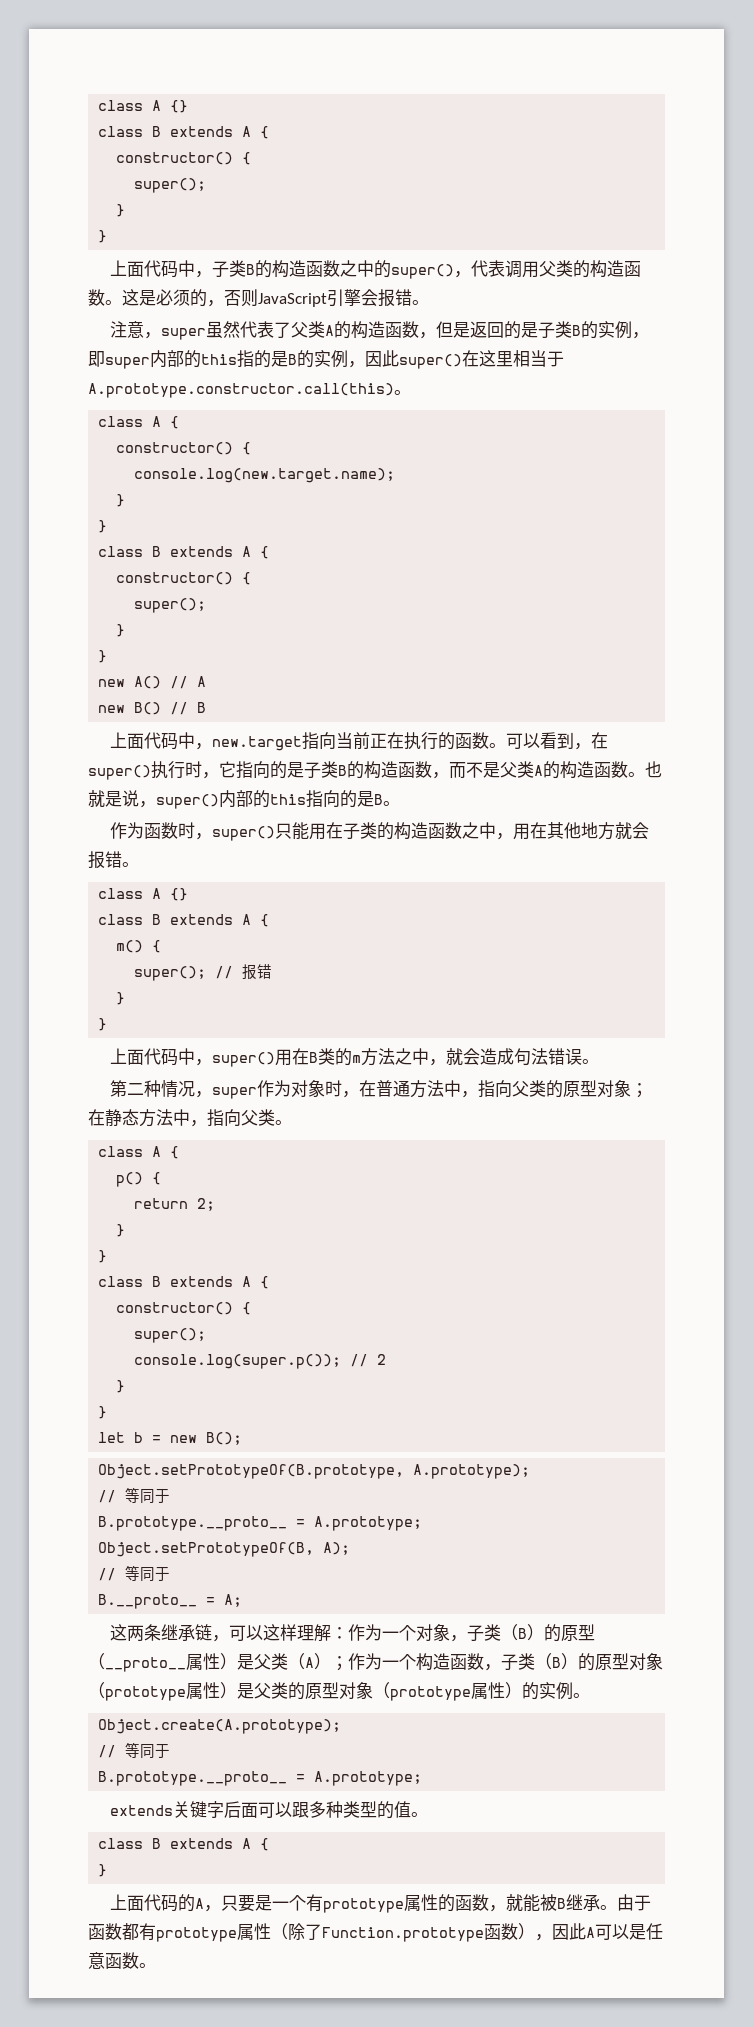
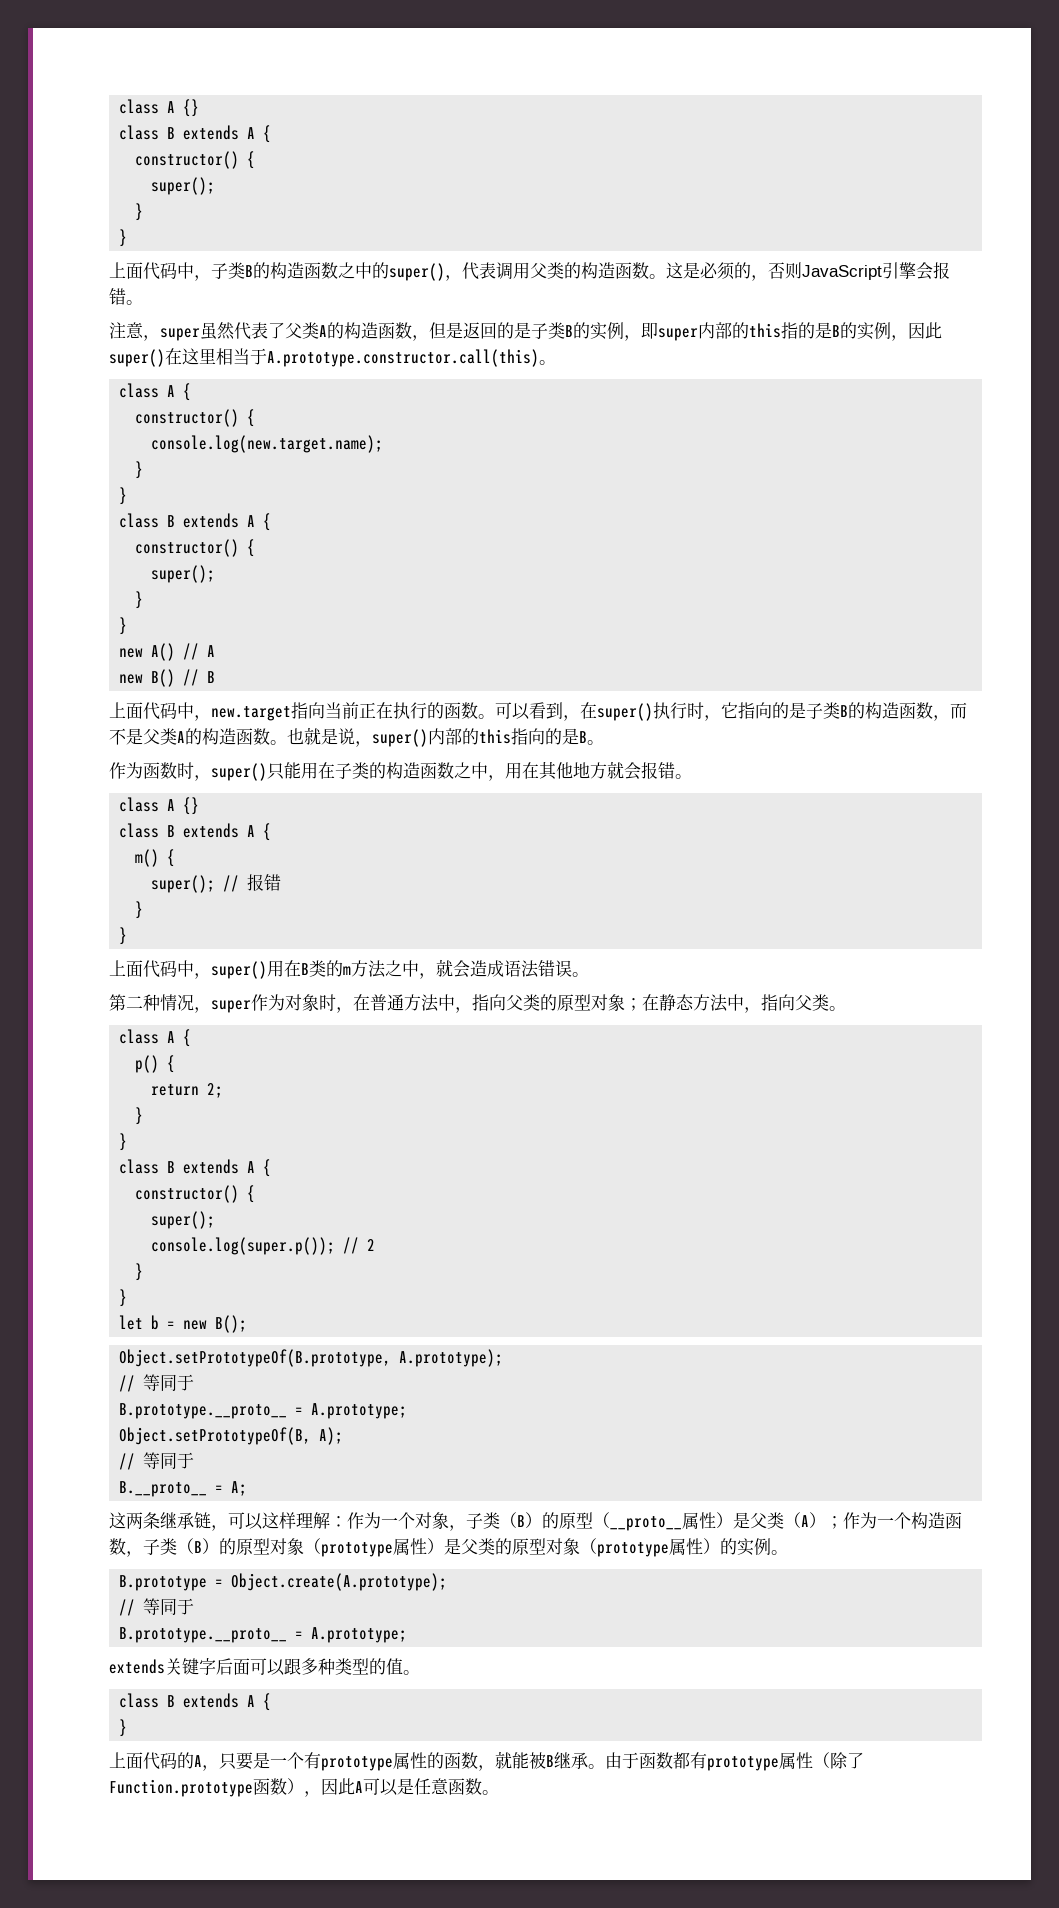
[514,1048,532,1066] 句 -> [504,960,521,977] 语
(590, 1695) none -> [119,1575,224,1591] B.prototype =

